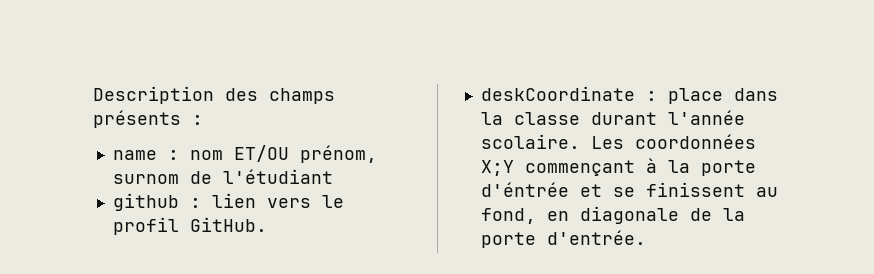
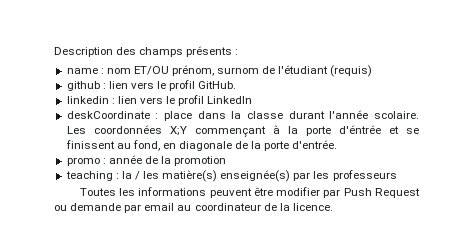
(333, 176) none -> [330,65,373,77] (requis)
(267, 224) none -> [66,95,253,106] // linkedin : lien vers le profil LinkedIn
(646, 237) none -> [66,155,227,166] [65,170,397,182] [79,187,420,198] [54,203,333,213] // promo : année de la promotion // teaching : la / les matière(s) enseignée(s) par les professeurs // Toutes les informations peuvent être modifier par Push Request ou demande par email au coordinateur de la licence.

